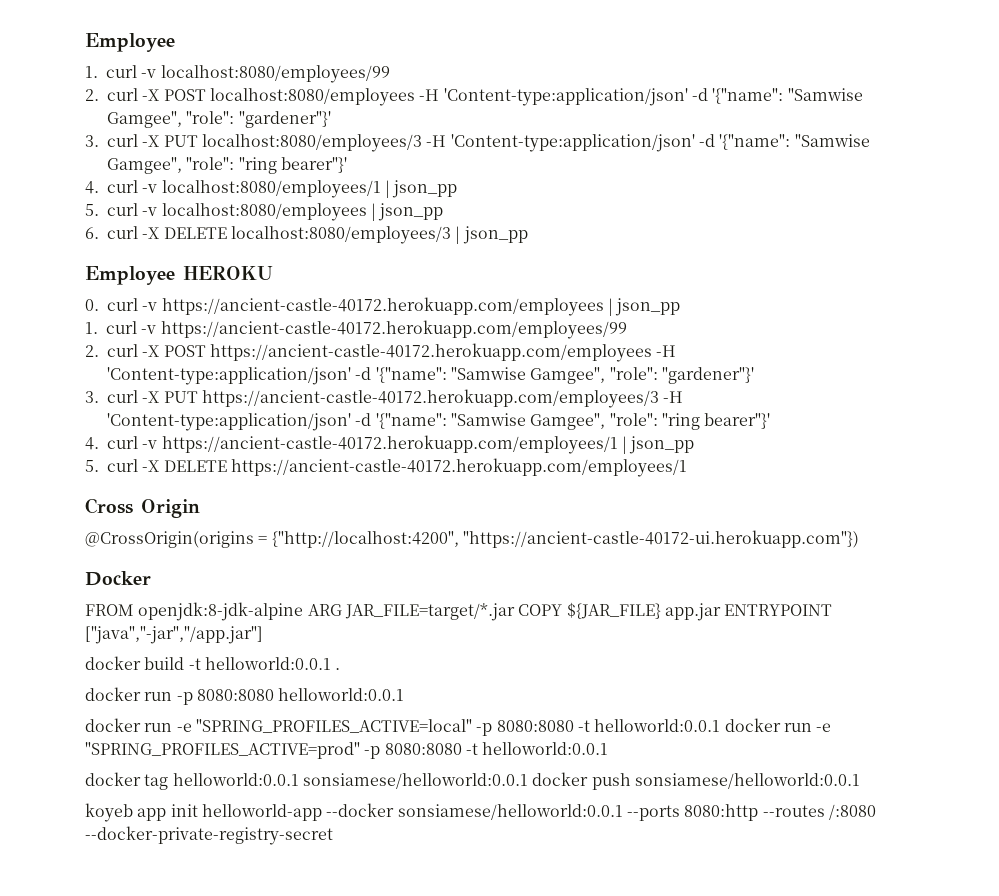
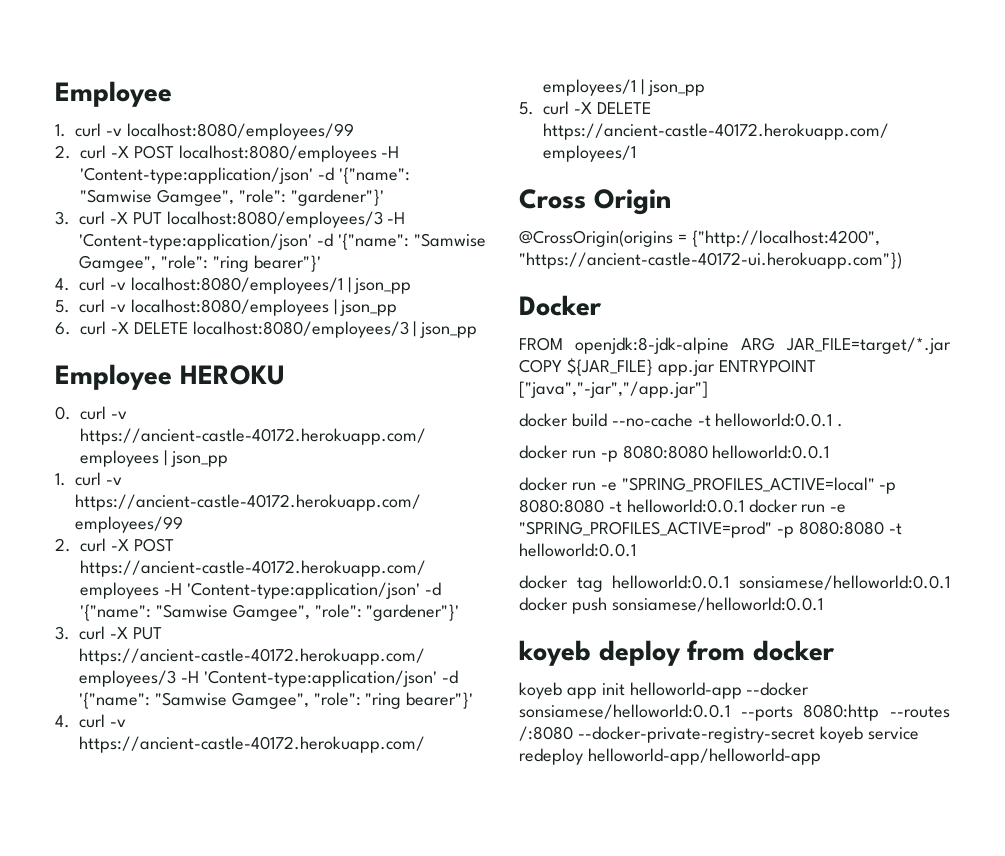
(185, 663) none -> [611,413,693,427] --no-cache
(860, 781) none -> [519,640,835,666] // koyeb deploy from docker
(333, 835) none -> [819,726,919,743] [519,748,821,765] koyeb service redeploy helloworld-app/helloworld-app

